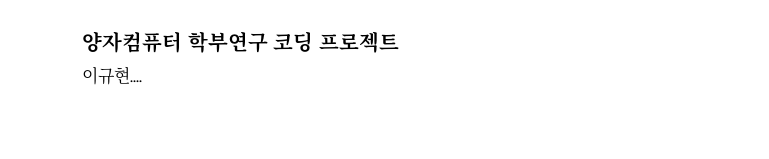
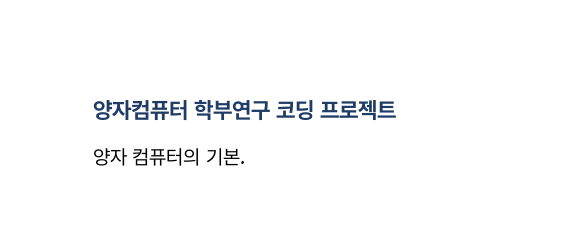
[82,66,142,85] 이규현.... -> [93,148,245,166] 양자 컴퓨터의 기본.

